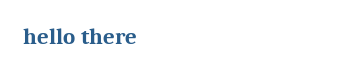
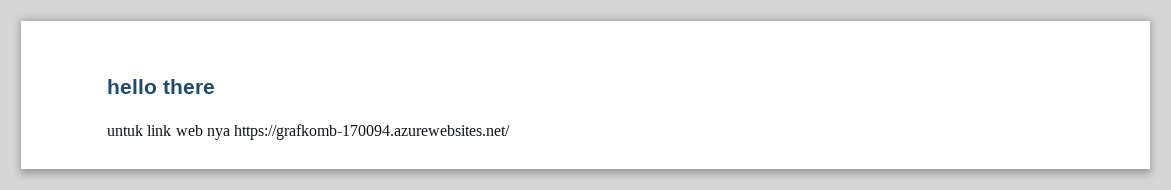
(138, 36) none -> [107,124,511,140] // untuk link web nya https://grafkomb-170094.azurewebsites.net/

